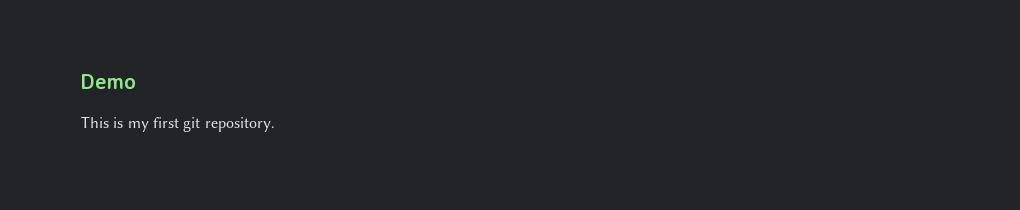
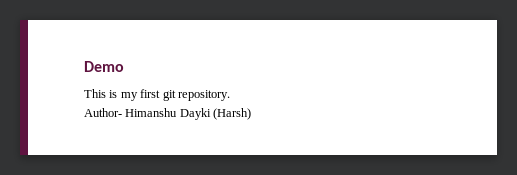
(275, 124) none -> [84,108,252,120] // Author- Himanshu Dayki (Harsh)

